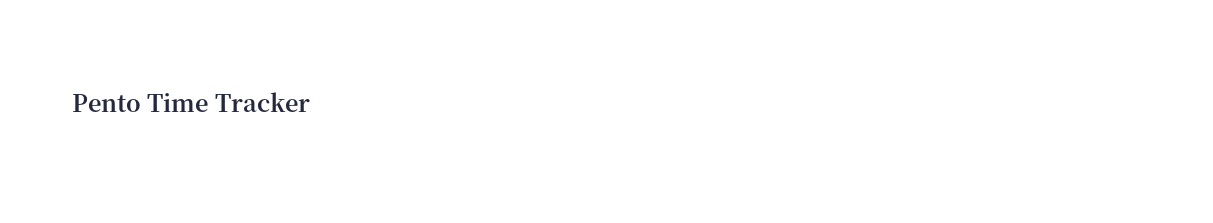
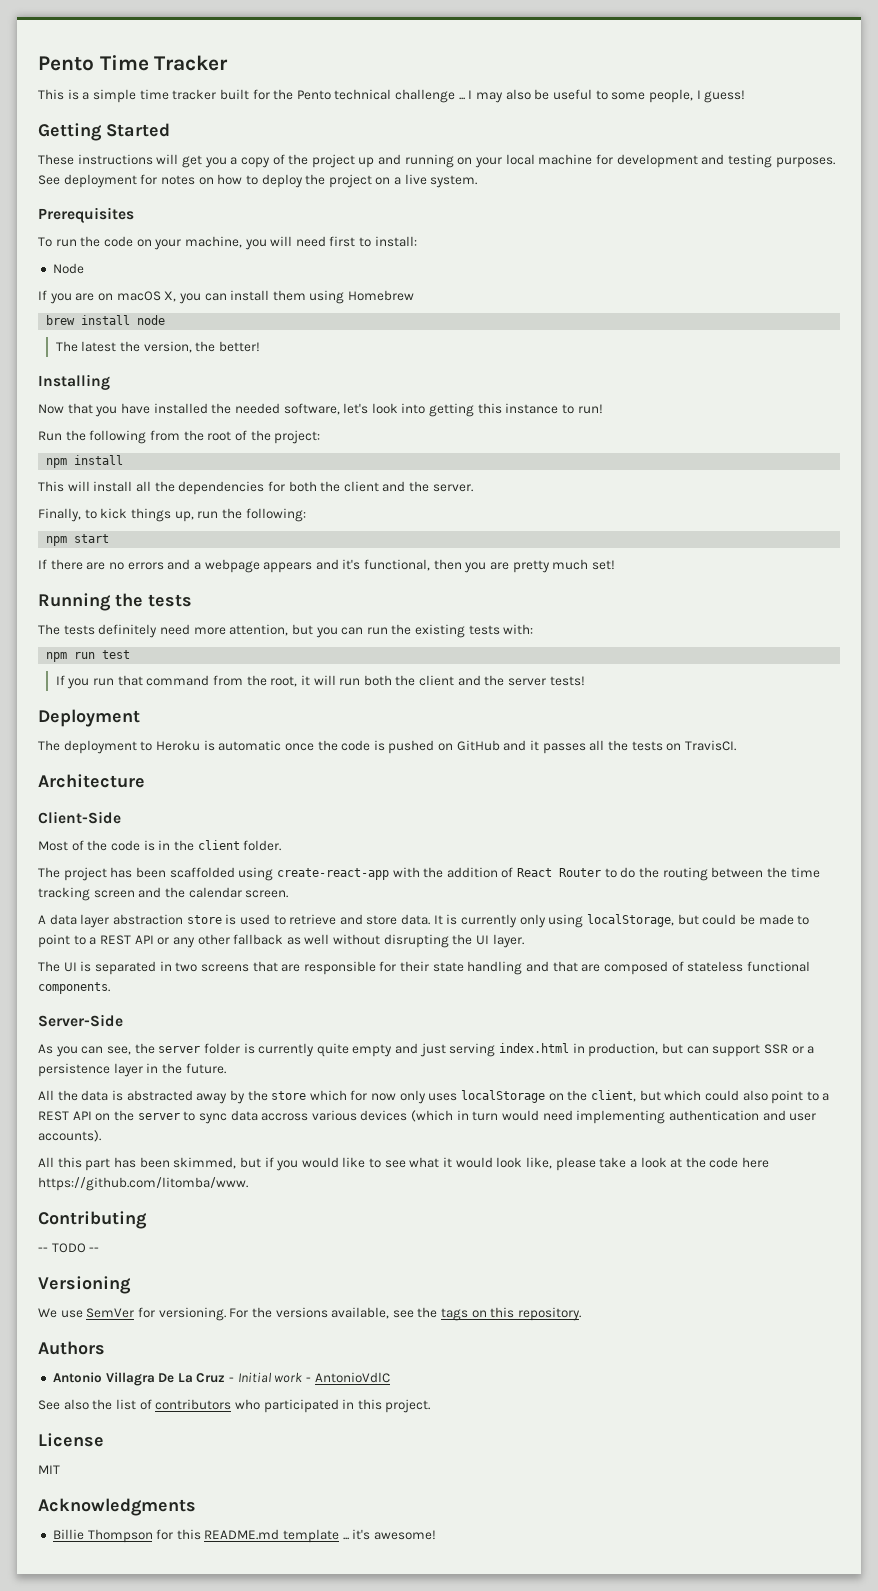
(310, 102) none -> [38,89,746,103] [38,123,170,141] [38,154,835,168] [38,174,478,188] [38,207,134,223] [38,236,417,250] [52,263,84,274] [38,290,415,304] [46,315,166,325] [55,341,260,353] [38,374,110,390] [38,403,603,417] [38,430,321,444] [46,455,124,468] [38,481,473,495] [38,508,306,522] [46,534,110,546] [38,559,615,573] [38,593,192,611] [38,624,534,638] [46,650,131,662] [55,675,585,689] [38,709,140,727] [38,740,736,754] [38,774,145,788] [38,811,121,824] [38,840,282,851] [38,867,820,881] [38,887,289,901] [38,914,810,928] [38,934,524,948] [38,961,810,975] [38,982,110,994] [38,1014,123,1027] [38,1043,815,1057] [38,1063,226,1077] [38,1090,830,1104] [38,1110,817,1124] [38,1130,101,1142] [38,1157,770,1171] [38,1177,248,1191] [38,1211,147,1229] [38,1243,100,1253] [38,1276,131,1294] [38,1307,582,1321] [38,1341,105,1355] [52,1372,390,1386] [38,1399,431,1413] [38,1433,104,1447] [38,1465,60,1474] [38,1498,196,1516] [52,1529,437,1543] // This is a simple time tracker built for the Pento technical challenge ... I may also be useful to some people, I guess! // Getting Started // These instructions will get you a copy of the project up and running on your local machine for development and testing purposes. See deployment for notes on how to deploy the project on a live system. // Prerequisites // To run the code on your machine, you will need first to install: // Node // If you are on macOS X, you can install them using Homebrew // brew install node // The latest the version, the better! // Installing // Now that you have installed the needed software, let's look into getting this instance to run! // Run the following from the root of the project: // npm install // This will install all the dependencies for both the client and the server. // Finally, to kick things up, run the following: // npm start // If there are no errors and a webpage appears and it's functional, then you are pretty much set! // Running the tests // The tests definitely need more attention, but you can run the existing tests with: // npm run test // If you run that command from the root, it will run both the client and the server tests! // Deployment // The deployment to Heroku is automatic once the code is pushed on GitHub and it passes all the tests on TravisCI. // Architecture // Client-Side // Most of the code is in the client folder. // The project has been scaffolded using create-react-app with the addition of React Router to do the routing between the time tracking screen and the calendar screen. // A data layer abstraction store is used to retrieve and store data. It is currently only using localStorage, but could be made to point to a REST API or any other fallback as well without disrupting the UI layer. // The UI is separated in two screens that are responsible for their state handling and that are composed of stateless functional components. // Server-Side // As you can see, the server folder is currently quite empty and just serving index.html in production, but can support SSR or a persistence layer in the future. // All the data is abstracted away by the store which for now only uses localStorage on the client, but which could also point to a REST API on the server to sync data accross various devices (which in turn would need implementing authentication and user accounts). // All this part has been skimmed, but if you would like to see what it would look like, please take a look at the code here https://github.com/litomba/www. // Contributing // -- TODO -- // Versioning // We use SemVer for versioning. For the versions available, see the tags on this repository. // Authors // Antonio Villagra De La Cruz - Initial work - AntonioVdlC // See also the list of contributors who participated in this project. // License // MIT // Acknowledgments // Billie Thompson for this README.md template ... it's awesome!

